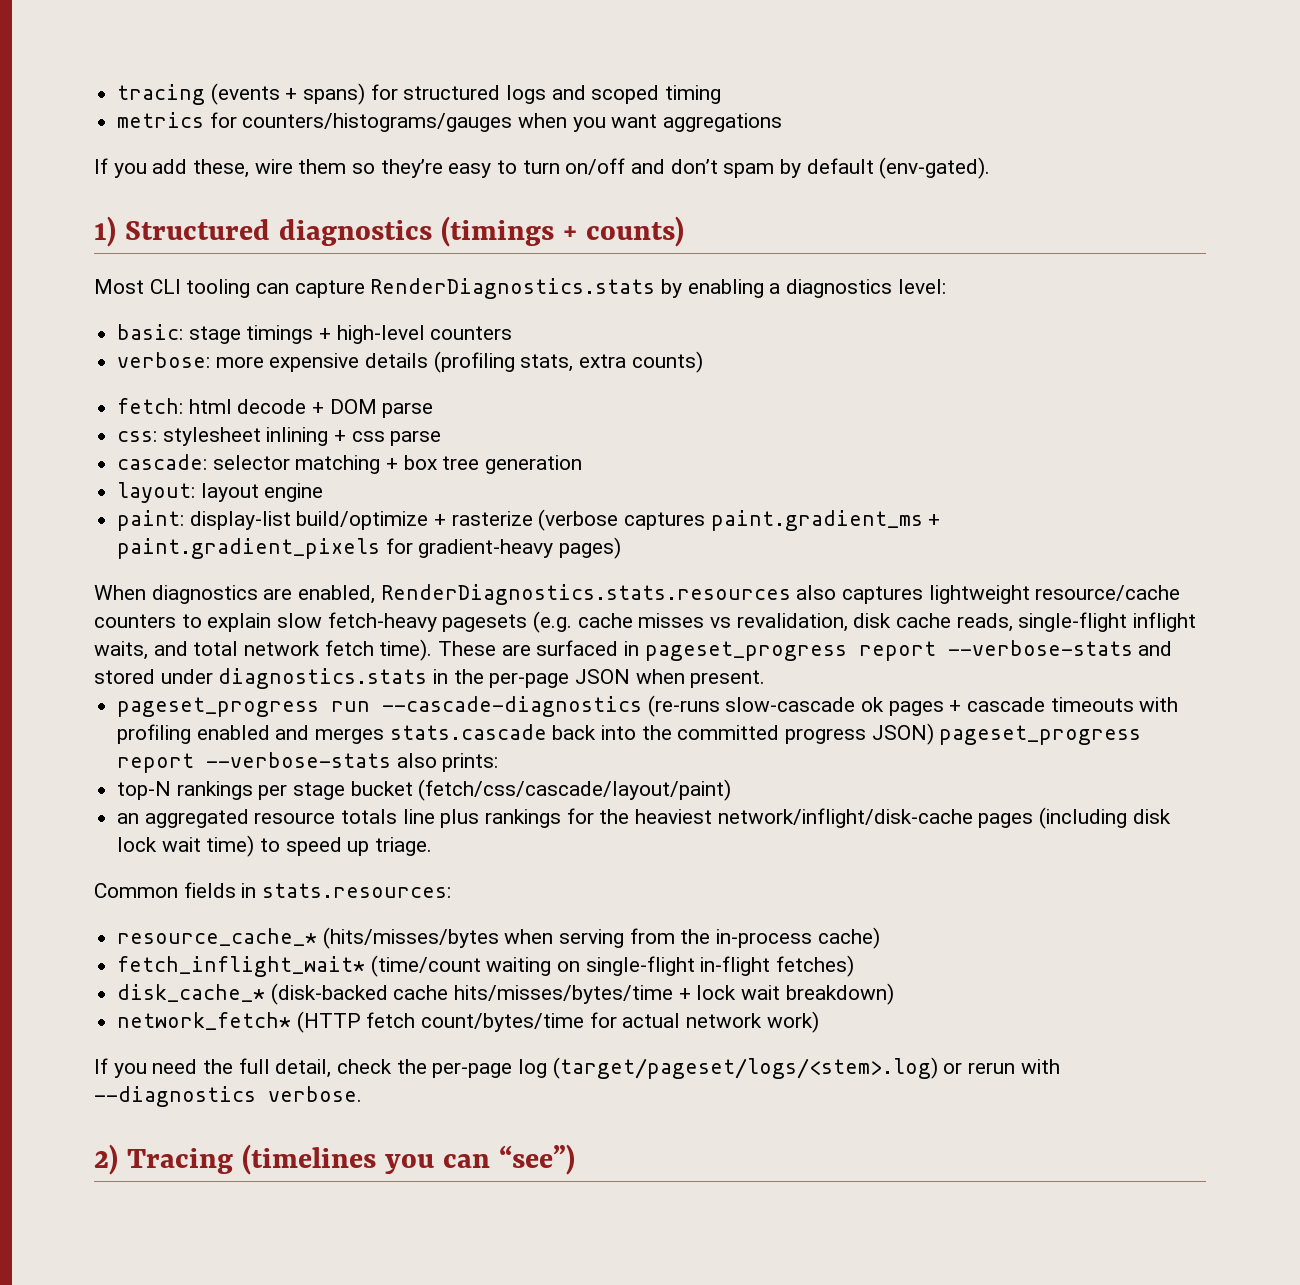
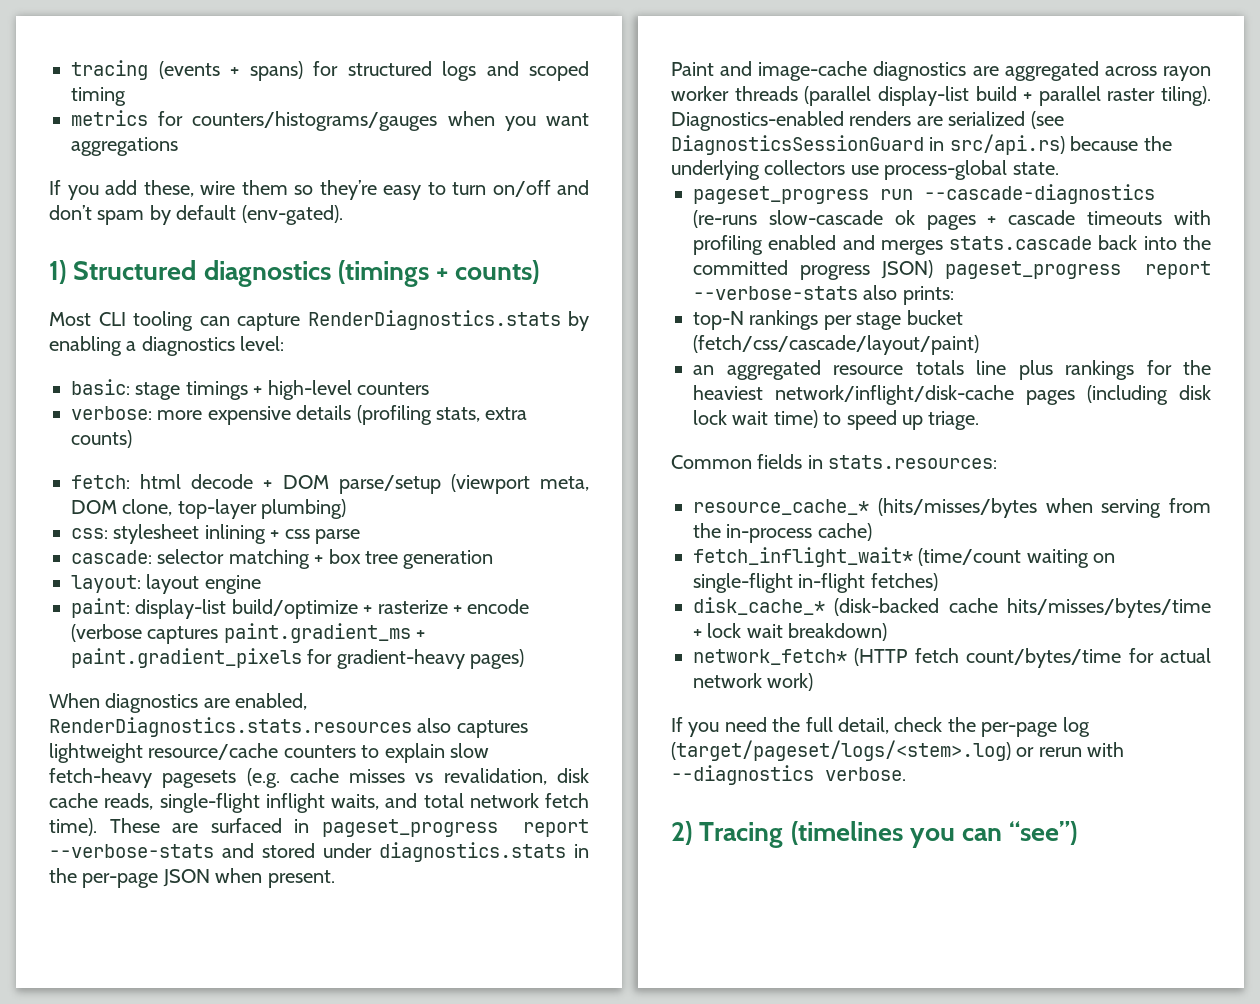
[382,402,434,418] parse -> [338,474,589,494] [71,499,347,519] parse/setup (viewport meta, DOM clone, top-layer plumbing)
(533, 518) none -> [452,599,530,614] + encode
(766, 679) none -> [671,61,1211,81] [671,86,1211,106] [671,111,1064,131] [671,134,1172,155] [671,160,1059,180] // Paint and image-cache diagnostics are aggregated across rayon worker threads (parallel display-list build + parallel raster tiling). Diagnostics-enabled renders are serialized (see DiagnosticsSessionGuard in src/api.rs) because the underlying collectors use process-global state.

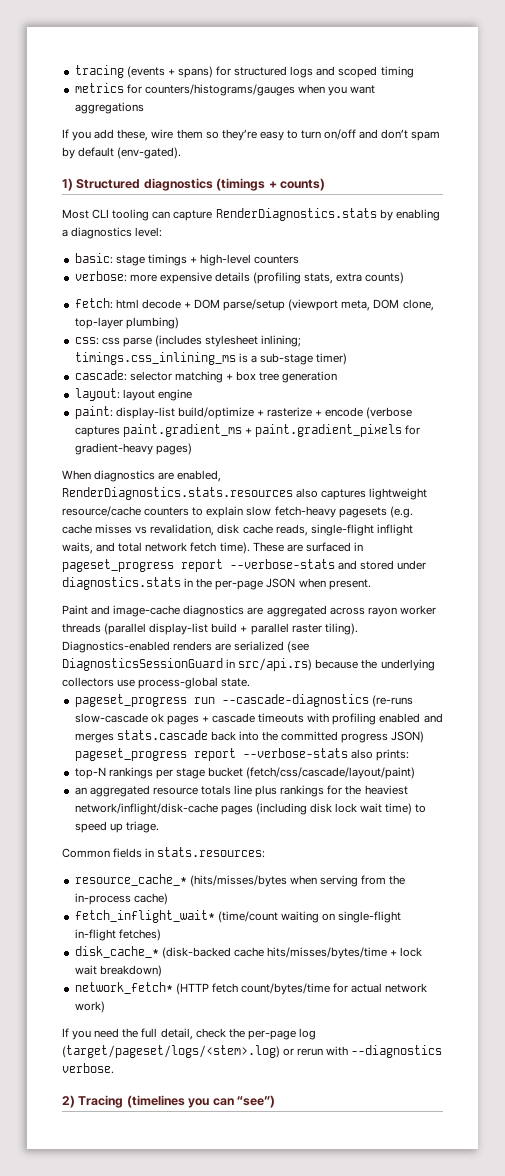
[113,524,280,544] stylesheet inlining + -> (99, 341) none
(360, 536) none -> [154,335,302,347] [74,352,348,365] (includes stylesheet inlining; timings.css_inlining_ms is a sub-stage timer)

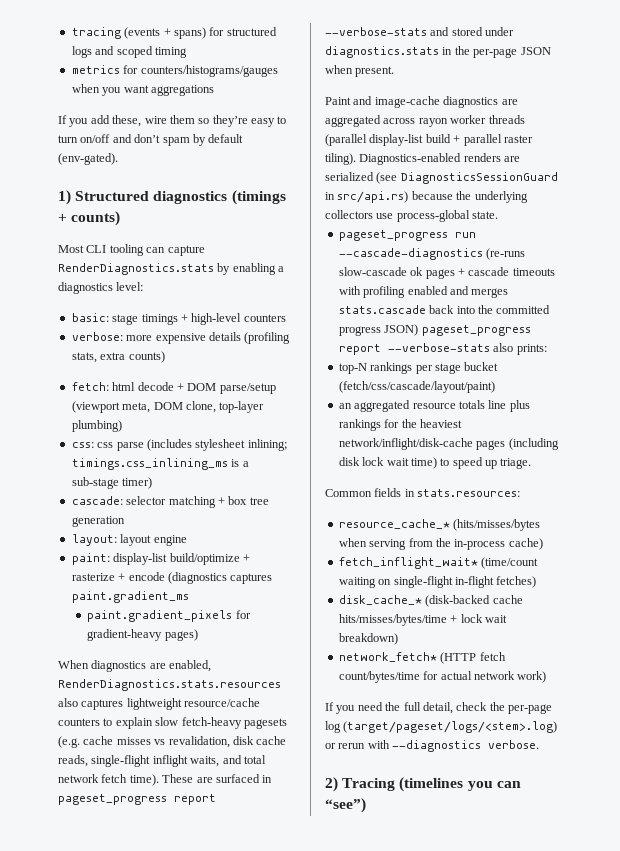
[366,407,413,419] (verbose -> [167,572,227,584] (diagnostics
[244,428,252,434] + -> (189, 597) //

